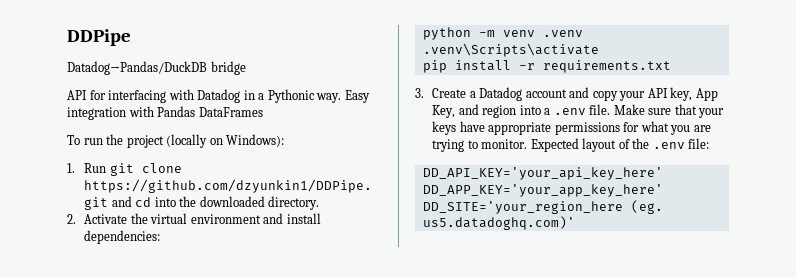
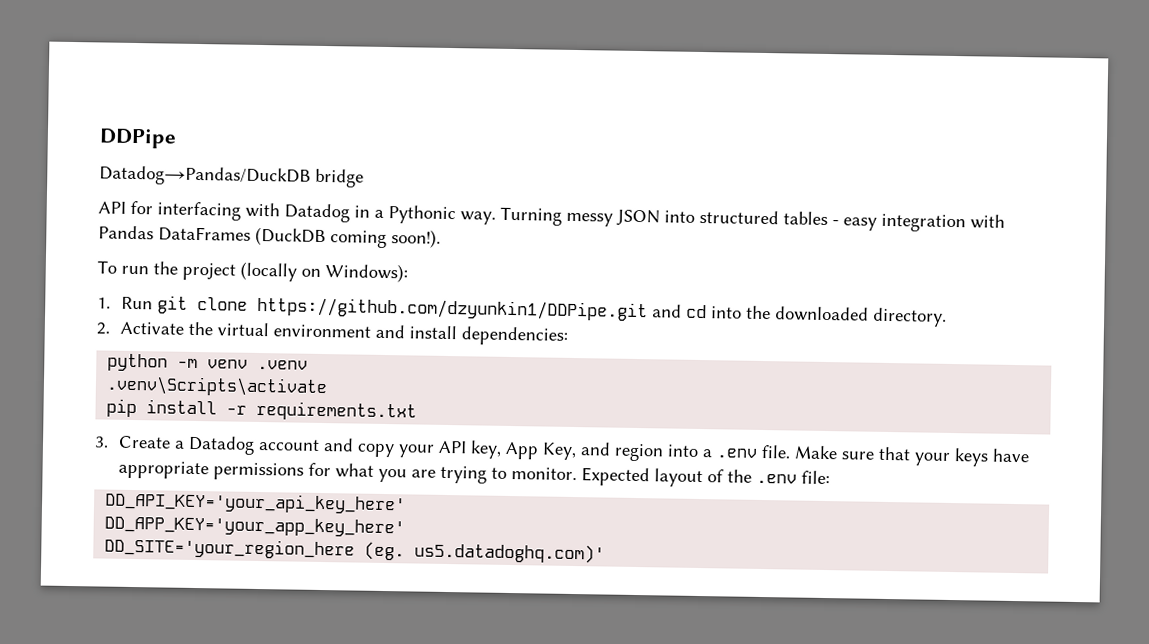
[344,90,370,103] Easy -> [500,206,877,231] Turning messy JSON into structured tables - easy
(263, 112) none -> [255,226,441,248] (DuckDB coming soon!).

